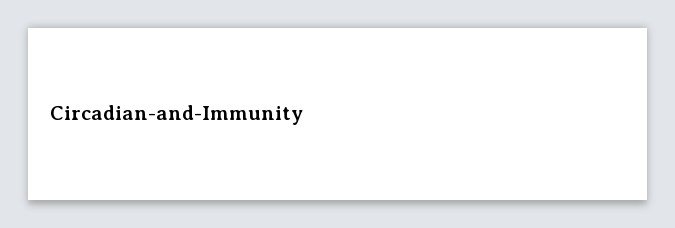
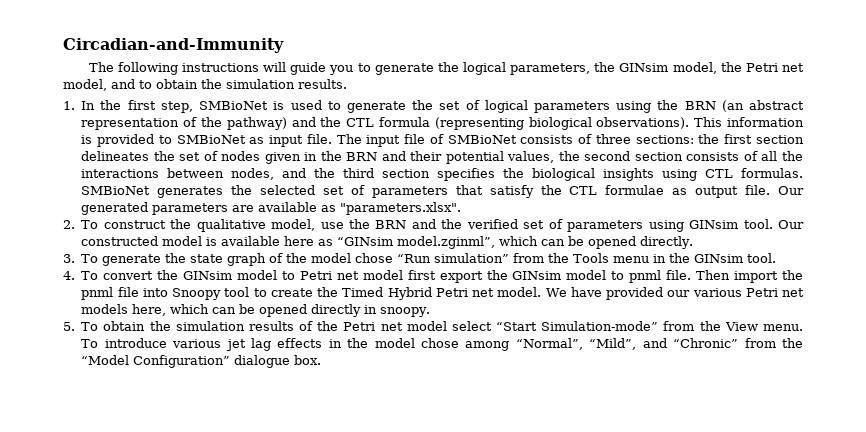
(303, 115) none -> [88,62,804,75] [63,79,347,91] [63,100,805,113] [81,117,804,130] [81,134,805,147] [81,151,804,164] [81,168,804,181] [81,185,804,198] [81,202,462,215] [63,219,804,232] [81,236,694,249] [63,253,777,266] [63,270,804,283] [81,287,804,300] [81,304,431,317] [63,321,803,331] [81,338,803,351] [81,355,322,368] // The following instructions will guide you to generate the logical parameters, the GINsim model, the Petri net model, and to obtain the simulation results. // 1. In the first step, SMBioNet is used to generate the set of logical parameters using the BRN (an abstract representation of the pathway) and the CTL formula (representing biological observations). This information is provided to SMBioNet as input file. The input file of SMBioNet consists of three sections: the first section delineates the set of nodes given in the BRN and their potential values, the second section consists of all the interactions between nodes, and the third section specifies the biological insights using CTL formulas. SMBioNet generates the selected set of parameters that satisfy the CTL formulae as output file. Our generated parameters are available as "parameters.xlsx". // 2. To construct the qualitative model, use the BRN and the verified set of parameters using GINsim tool. Our constructed model is available here as “GINsim model.zginml”, which can be opened directly. // 3. To generate the state graph of the model chose “Run simulation” from the Tools menu in the GINsim tool. // 4. To convert the GINsim model to Petri net model first export the GINsim model to pnml file. Then import the pnml file into Snoopy tool to create the Timed Hybrid Petri net model. We have provided our various Petri net models here, which can be opened directly in snoopy. // 5. To obtain the simulation results of the Petri net model select “Start Simulation-mode” from the View menu. To introduce various jet lag effects in the model chose among “Normal”, “Mild”, and “Chronic” from the “Model Configuration” dialogue box.

